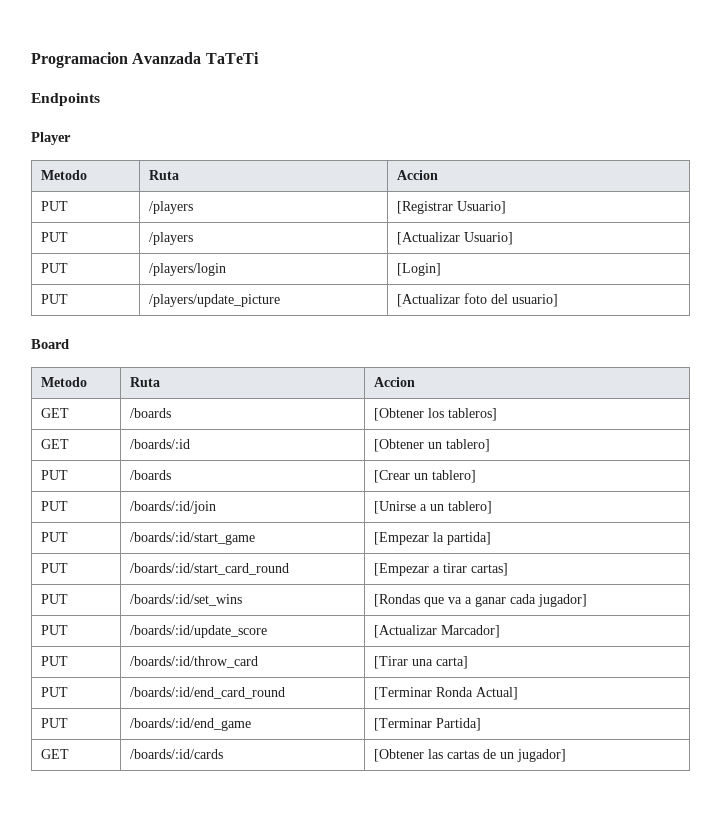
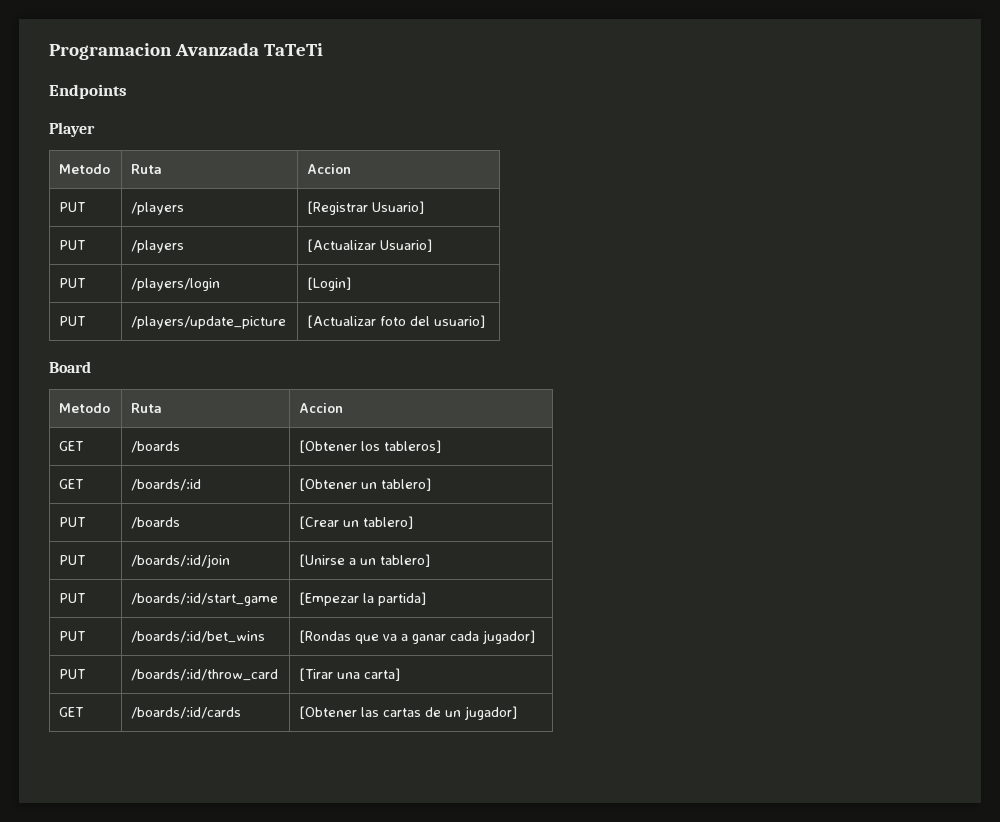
[129,563,289,575] [373,563,508,576] [40,594,68,604] [129,594,242,606] /boards/:id/start_card_round | [Empezar a tirar cartas] // PUT | /boards/:id/set_wins -> [131,631,266,643] /boards/:id/bet_wins
[40,625,68,635] [129,625,267,638] [373,625,500,638] // PUT | /boards/:id/update_score | [Actualizar Marcador] -> (536, 637) none
[40,687,68,697] [129,687,285,699] [373,687,518,700] [40,718,68,728] [129,718,251,731] [373,718,481,731] // PUT | /boards/:id/end_card_round | [Terminar Ronda Actual] // PUT | /boards/:id/end_game | [Terminar Partida] -> (401, 674) none

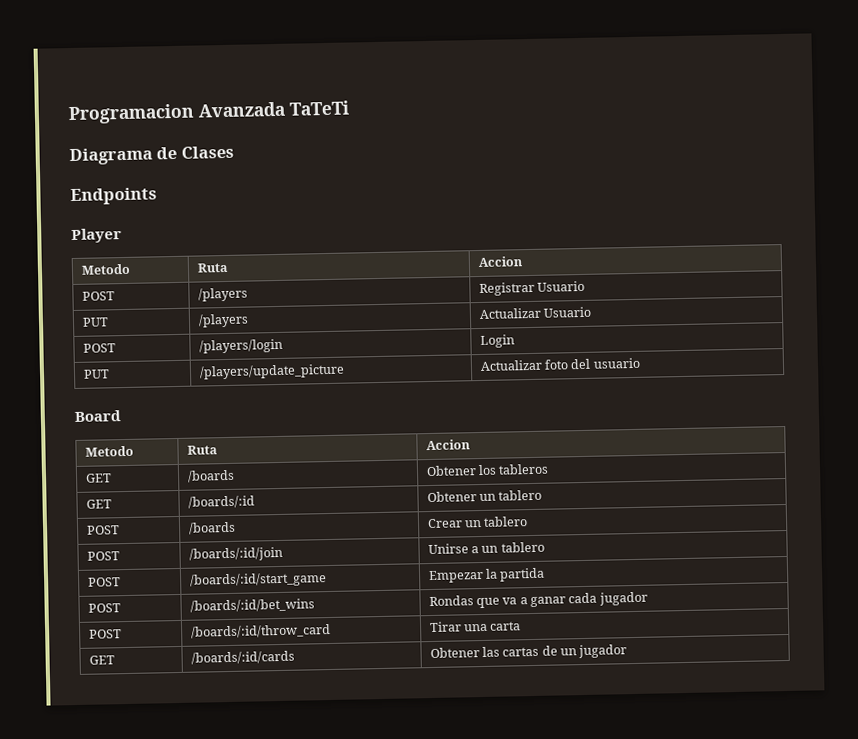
(323, 49) none -> [69,145,234,166] // Diagrama de Clases
[59,202,86,212] [131,202,185,215] [307,201,425,215] [59,240,86,250] [131,240,185,253] [307,239,433,252] [59,278,86,288] PUT | /players | [Registrar Usuario] // PUT | /players | [Actualizar Usuario] // PUT -> [81,291,115,301] [197,287,248,302] [478,280,585,297] [81,317,109,327] [197,313,249,328] [478,306,591,320] [82,343,116,353] POST | /players | Registrar Usuario // PUT | /players | Actualizar Usuario // POST
[307,277,352,291] [Login] -> [479,334,515,348] Login
[307,315,377,328] [Actualizar -> [479,359,543,371] Actualizar
[434,315,486,328] usuario] -> [592,357,641,369] usuario
[299,440,442,453] [Obtener los tableros] -> [425,463,550,477] Obtener los tableros
[299,478,432,491] [59,517,86,527] [131,517,181,529] [299,516,414,529] [59,555,86,565] [Obtener un tablero] // PUT | /boards | [Crear un tablero] // PUT -> [426,489,543,503] [86,525,120,535] [187,521,236,535] [426,516,529,529] [86,551,120,561] Obtener un tablero // POST | /boards | Crear un tablero // POST
[299,554,346,567] [Unirse -> [427,543,469,555] Unirse
[380,554,431,567] [59,593,86,603] tablero] // PUT -> [500,541,545,553] [87,577,121,587] tablero // POST
[299,592,427,606] [59,631,86,641] [Empezar la partida] // PUT -> [427,567,546,584] [87,603,121,613] Empezar la partida // POST
[299,630,352,643] [Rondas -> [428,595,474,607] Rondas
[483,630,536,644] [59,669,86,679] jugador] // PUT -> [598,591,648,606] [88,629,122,639] jugador // POST
[299,668,401,681] [Tirar una carta] -> [428,621,522,633] Tirar una carta
[299,706,358,719] [Obtener -> [429,647,480,659] Obtener
[465,706,518,720] jugador] -> [578,644,628,659] jugador

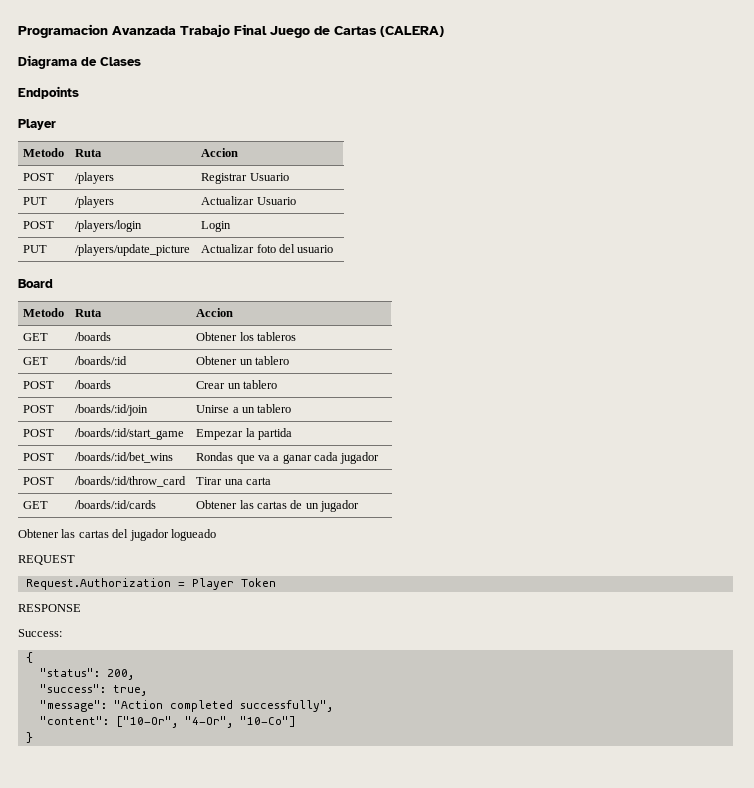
[289,100,349,116] TaTeTi -> [180,24,444,38] Trabajo Final Juego de Cartas (CALERA)
(628, 651) none -> [18,529,216,541] [18,555,75,565] [25,578,276,590] [18,604,81,612] [18,629,62,637] [25,652,33,663] [39,668,134,680] [39,684,147,696] [39,700,333,712] [39,716,296,728] [25,732,33,743] // Obtener las cartas del jugador logueado // REQUEST // Request.Authorization = Player Token // RESPONSE // Success: // { // "status": 200, // "success": true, // "message": "Action completed successfully", // "content": ["10-Or", "4-Or", "10-Co"] // }

